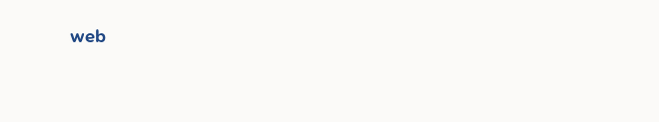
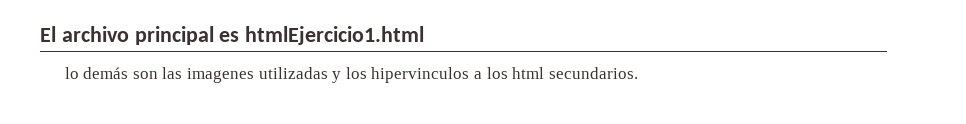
[69,29,106,44] web -> [40,26,425,45] [64,67,638,83] El archivo principal es htmlEjercicio1.html // lo demás son las imagenes utilizadas y los hipervinculos a los html secundarios.

